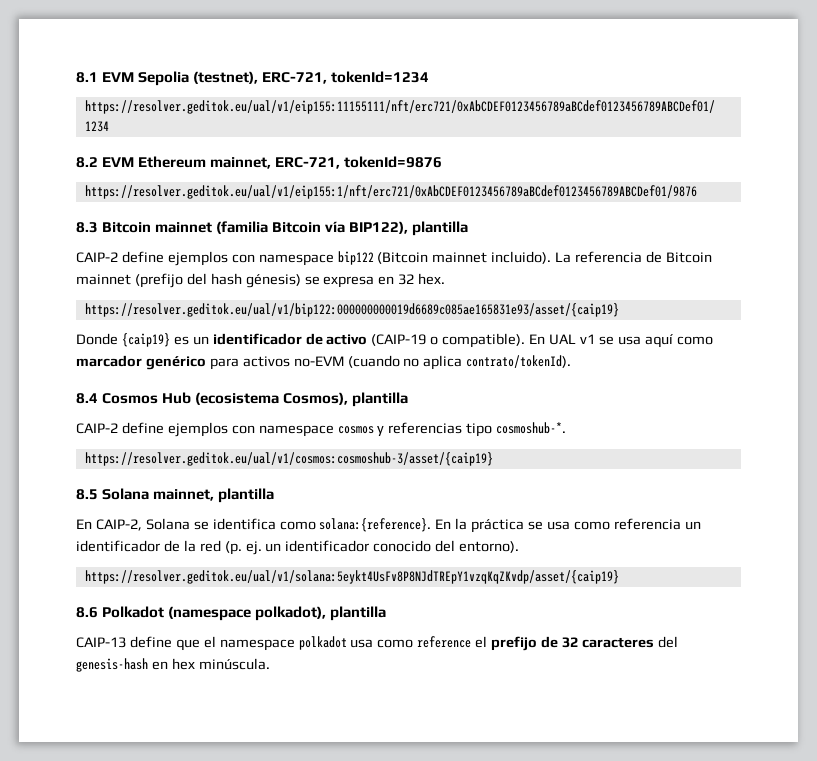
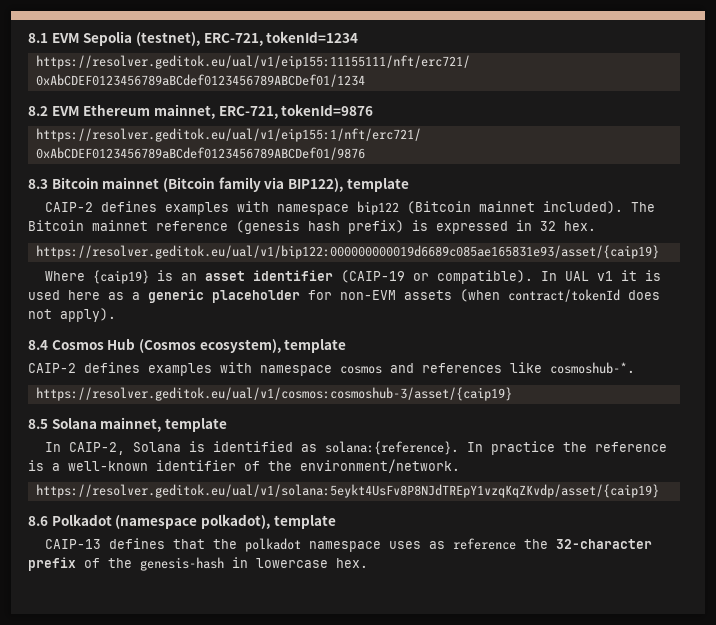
[216,221,469,236] [76,251,712,266] [76,273,446,288] [84,303,619,317] [76,333,713,348] [76,355,572,370] [76,392,409,407] [76,422,493,437] (familia Bitcoin vía BIP122), plantilla // CAIP-2 define ejemplos con namespace bip122 (Bitcoin mainnet incluido). La referencia de Bitcoin mainnet (prefijo del hash génesis) se expresa en 32 hex. // https://resolver.geditok.eu/ual/v1/bip122:000000000019d6689c085ae165831e93/asset/{caip19} // Donde {caip19} es un identificador de activo (CAIP-19 o compatible). En UAL v1 se usa aquí como marcador genérico para activos no-EVM (cuando no aplica contrato/tokenId). // 8.4 Cosmos Hub (ecosistema Cosmos), plantilla // CAIP-2 define ejemplos con namespace cosmos y referencias tipo -> [162,177,409,192] [45,201,656,215] [28,220,596,234] [35,245,659,259] [45,270,662,284] [28,289,660,303] [28,308,116,322] [28,338,347,353] [28,362,542,376] (Bitcoin family via BIP122), template // CAIP-2 defines examples with namespace bip122 (Bitcoin mainnet included). The Bitcoin mainnet reference (genesis hash prefix) is expressed in 32 hex. // https://resolver.geditok.eu/ual/v1/bip122:000000000019d6689c085ae165831e93/asset/{caip19} // Where {caip19} is an asset identifier (CAIP-19 or compatible). In UAL v1 it is used here as a generic placeholder for non-EVM assets (when contract/tokenId does not apply). // 8.4 Cosmos Hub (Cosmos ecosystem), template // CAIP-2 defines examples with namespace cosmos and references like
[218,488,275,503] [76,518,701,533] [76,540,520,555] plantilla // En CAIP-2, Solana se identifica como solana:{reference}. En la práctica se usa como referencia un identificador de la red (p. ej. un identificador conocido del entorno). -> [164,418,227,432] [45,441,668,455] [28,459,460,473] template // In CAIP-2, Solana is identified as solana:{reference}. In practice the reference is a well-known identifier of the environment/network.
[330,606,387,621] plantilla -> [273,515,336,529] template
[129,636,678,651] [76,658,270,672] define que el namespace polkadot usa como reference el prefijo de 32 caracteres del genesis-hash en hex minúscula. -> [109,538,653,552] [28,557,368,571] defines that the polkadot namespace uses as reference the 32-character prefix of the genesis-hash in lowercase hex.

